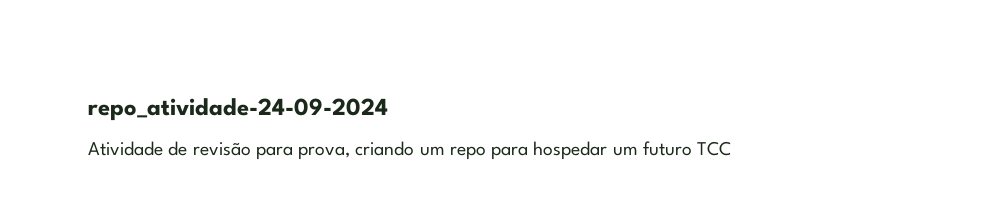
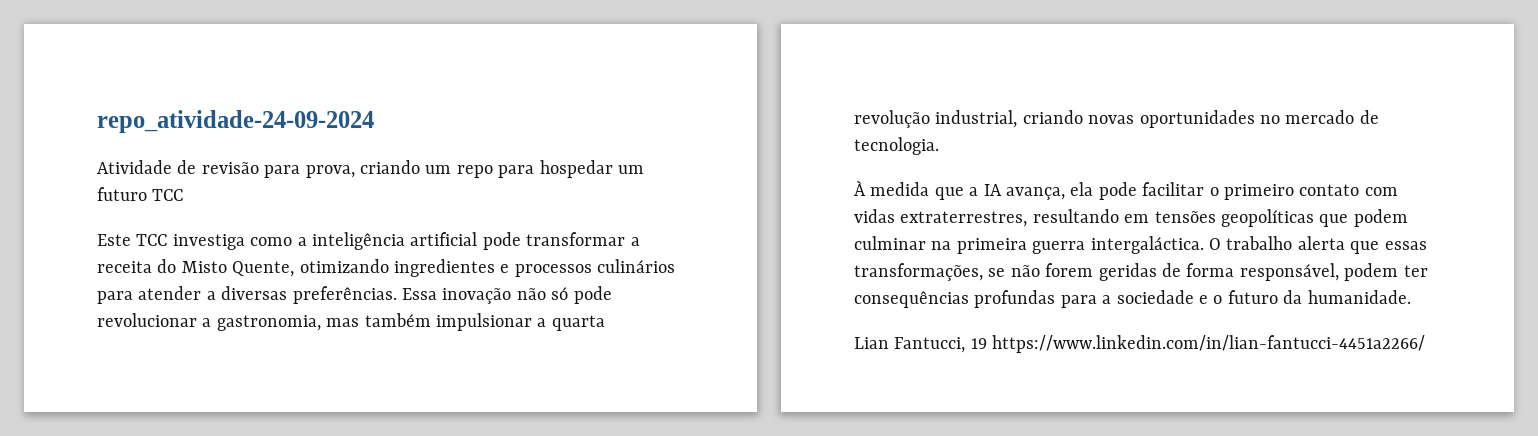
(732, 148) none -> [97,232,640,250] [97,259,676,277] [97,286,612,304] [97,313,605,331] [854,110,1379,128] [854,137,939,155] [854,180,1398,200] [854,209,1408,227] [854,236,1427,254] [854,263,1428,281] [854,290,1411,308] [854,335,1426,353] // Este TCC investiga como a inteligência artificial pode transformar a receita do Misto Quente, otimizando ingredientes e processos culinários para atender a diversas preferências. Essa inovação não só pode revolucionar a gastronomia, mas também impulsionar a quarta revolução industrial, criando novas oportunidades no mercado de tecnologia. // À medida que a IA avança, ela pode facilitar o primeiro contato com vidas extraterrestres, resultando em tensões geopolíticas que podem culminar na primeira guerra intergaláctica. O trabalho alerta que essas transformações, se não forem geridas de forma responsável, podem ter consequências profundas para a sociedade e o futuro da humanidade. // Lian Fantucci, 19 https://www.linkedin.com/in/lian-fantucci-4451a2266/

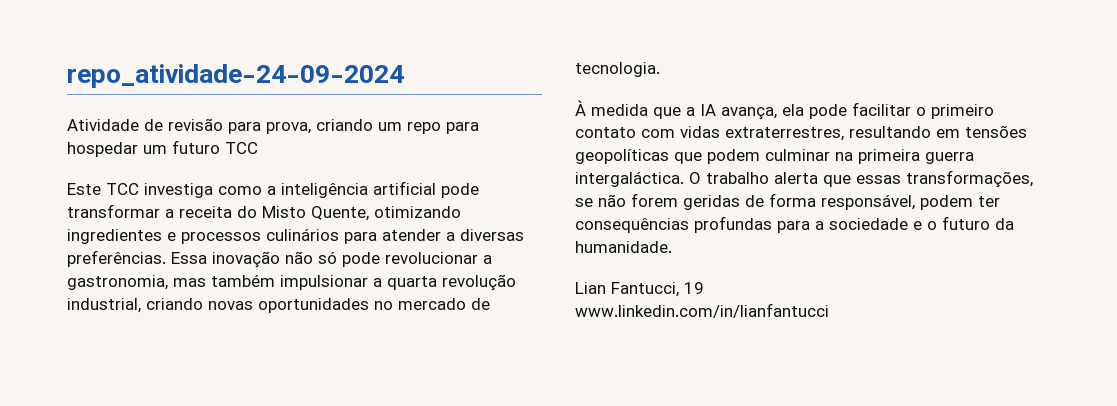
[992,335,1426,353] https://www.linkedin.com/in/lian-fantucci-4451a2266/ -> [575,303,829,318] // www.linkedin.com/in/lianfantucci

